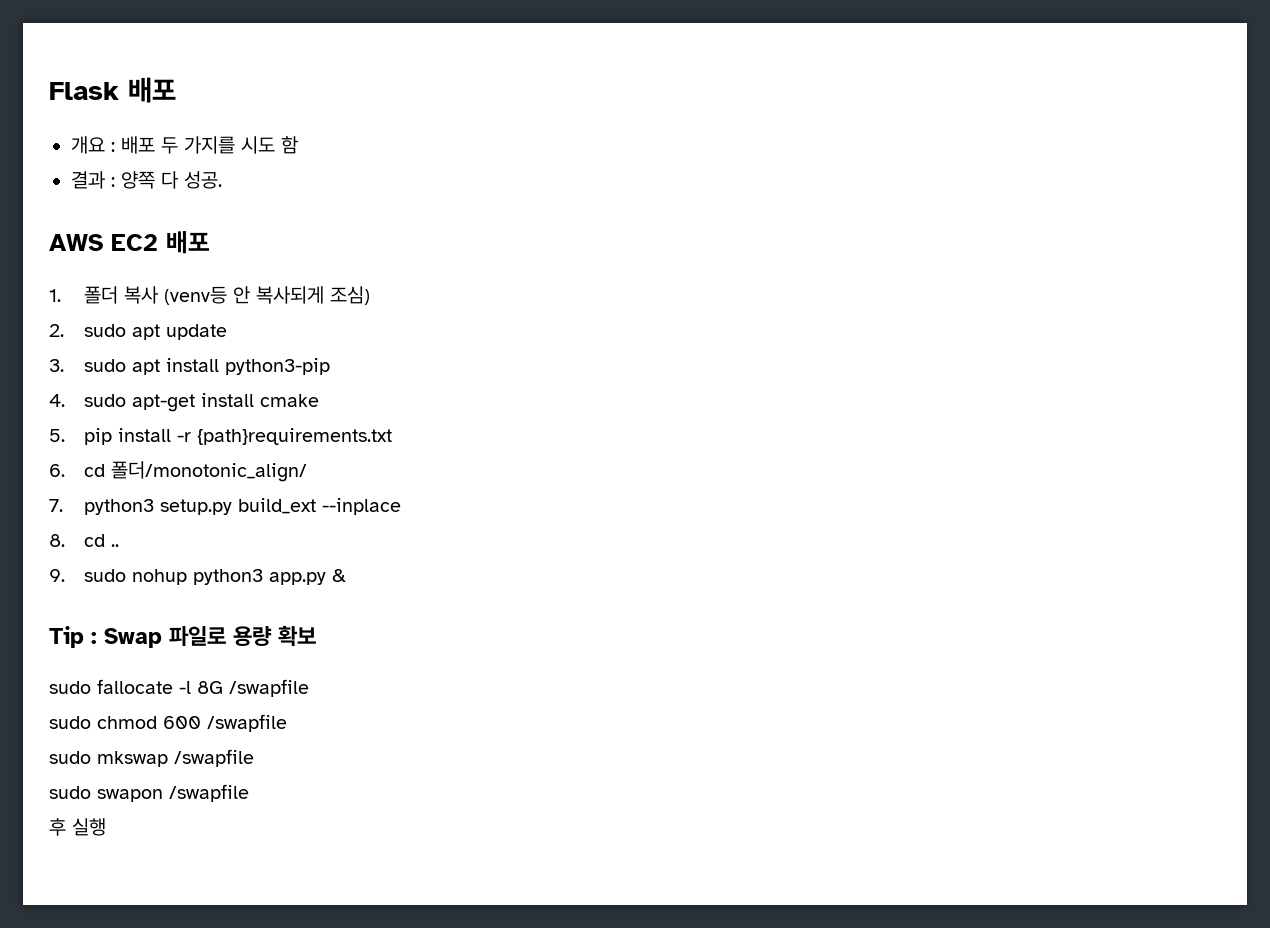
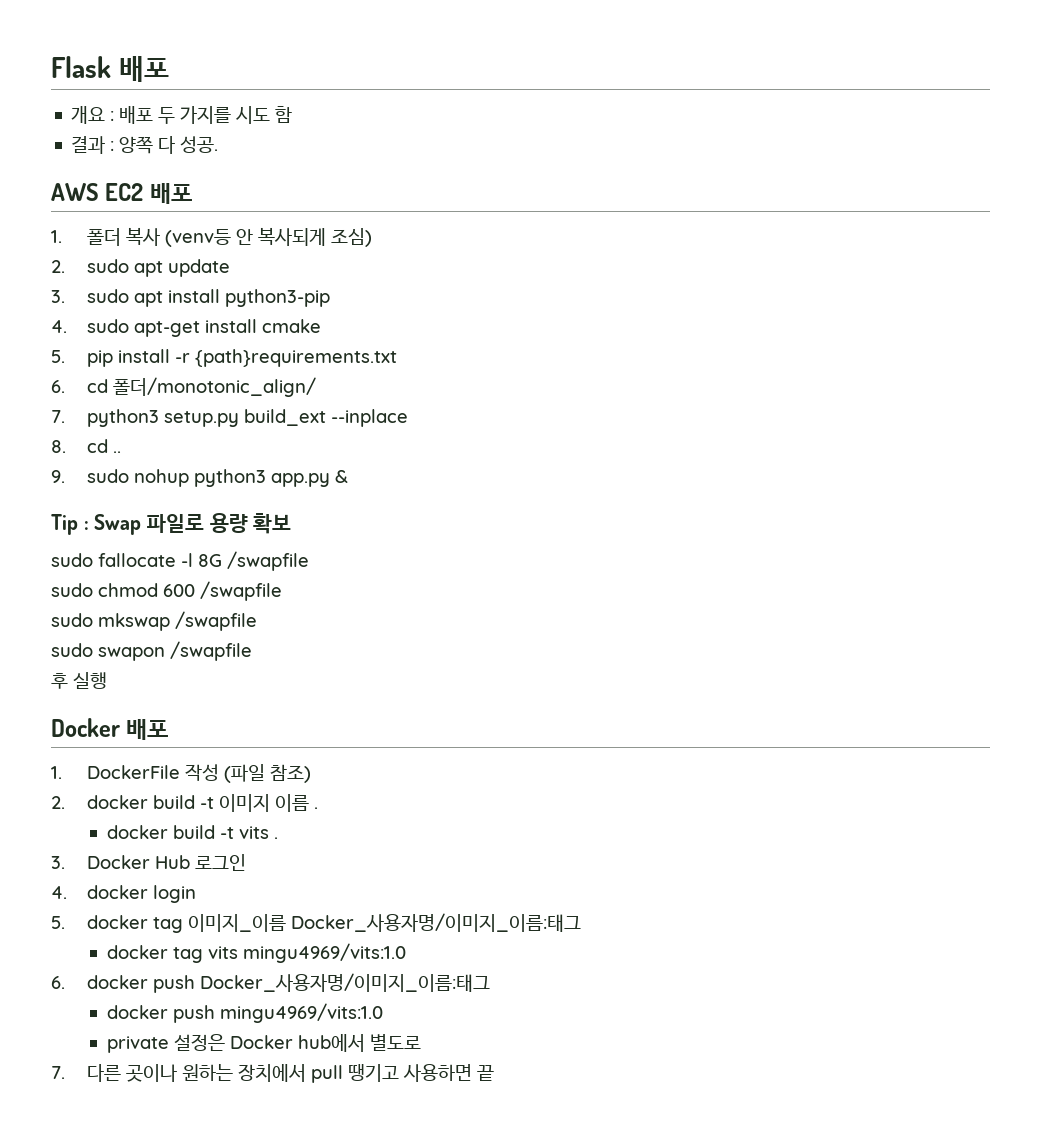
(106, 827) none -> [51,718,169,740] [51,764,311,783] [51,794,318,812] [107,825,279,839] [51,854,246,871] [51,885,196,903] [51,913,581,933] [107,943,407,963] [51,973,490,993] [107,1003,384,1023] [107,1034,422,1053] [51,1064,494,1083] // Docker 배포 // 1. DockerFile 작성 (파일 참조) // 2. docker build -t 이미지 이름 . // docker build -t vits . // 3. Docker Hub 로그인 // 4. docker login // 5. docker tag 이미지_이름 Docker_사용자명/이미지_이름:태그 // docker tag vits mingu4969/vits:1.0 // 6. docker push Docker_사용자명/이미지_이름:태그 // docker push mingu4969/vits:1.0 // private 설정은 Docker hub에서 별도로 // 7. 다른 곳이나 원하는 장치에서 pull 땡기고 사용하면 끝

